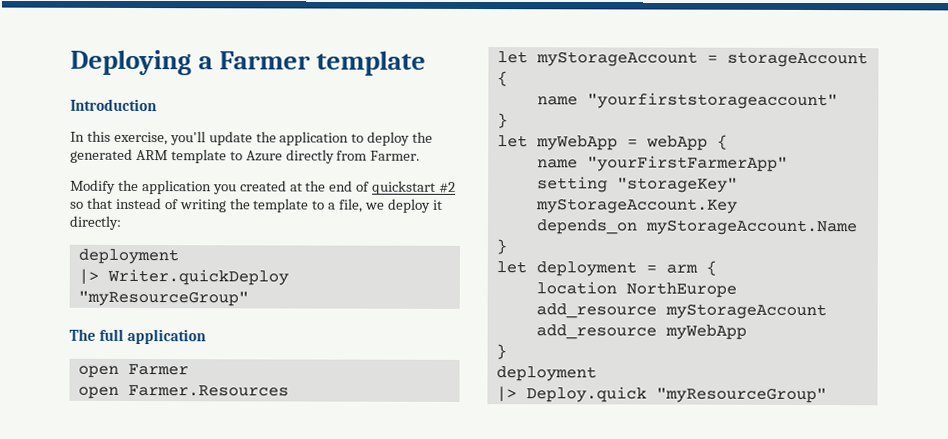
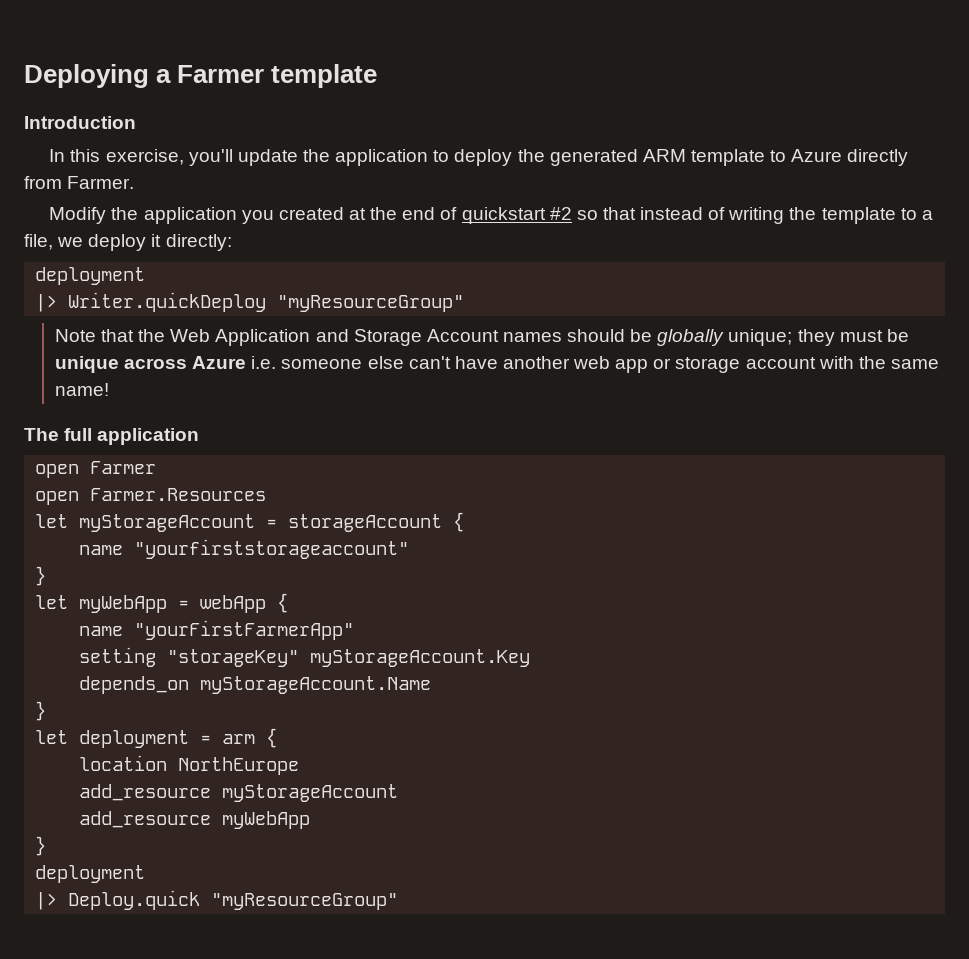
(249, 298) none -> [54,329,909,346] [54,356,939,373] [54,383,109,396] // Note that the Web Application and Storage Account names should be globally unique; they must be unique across Azure i.e. someone else can't have another web app or storage account with the same name!

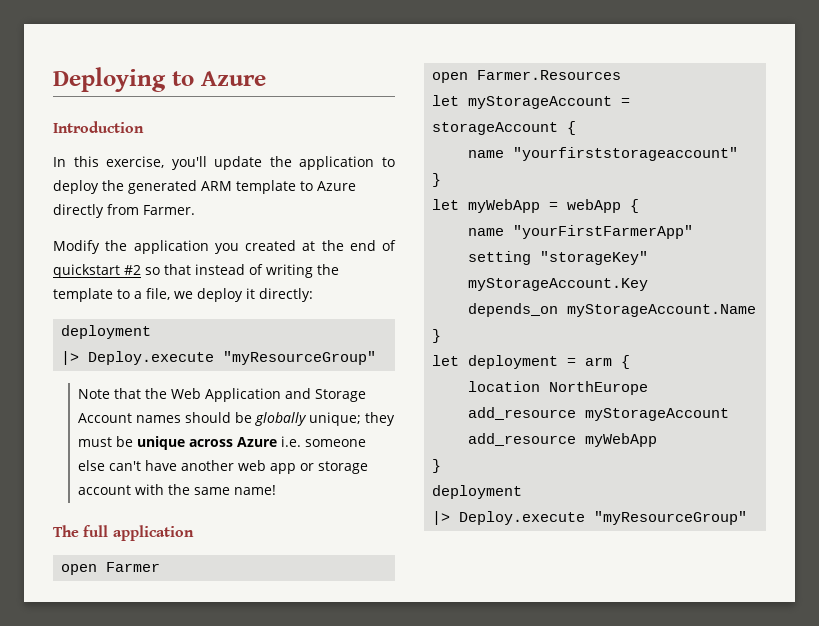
[156,64,378,88] a Farmer template -> [171,71,266,86] to Azure
[68,292,267,312] Writer.quickDeploy -> [88,351,215,365] Deploy.execute
[68,890,201,910] Deploy.quick -> [459,511,586,525] Deploy.execute

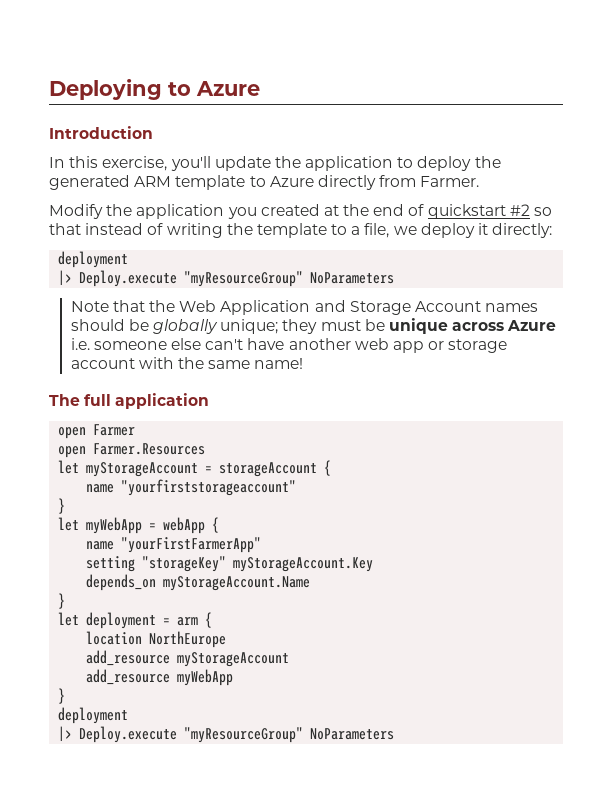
(377, 358) none -> [310,272,395,284] NoParameters
(748, 518) none -> [310,728,395,740] NoParameters

